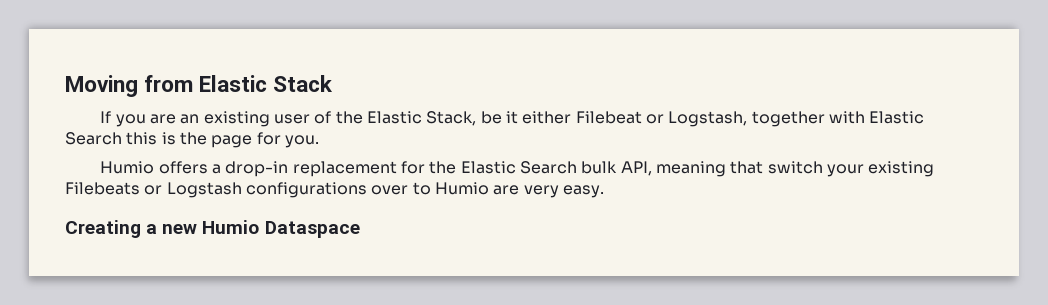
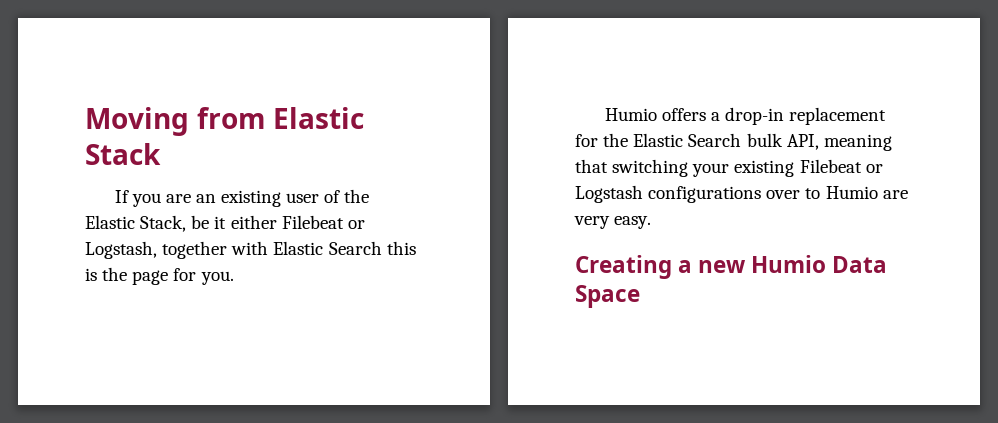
[767,161,823,174] switch -> [612,159,689,177] switching
[65,182,140,195] Filebeats -> [799,159,862,173] Filebeat
[264,221,360,238] Dataspace -> [832,256,888,273] [575,285,640,308] Data Space

